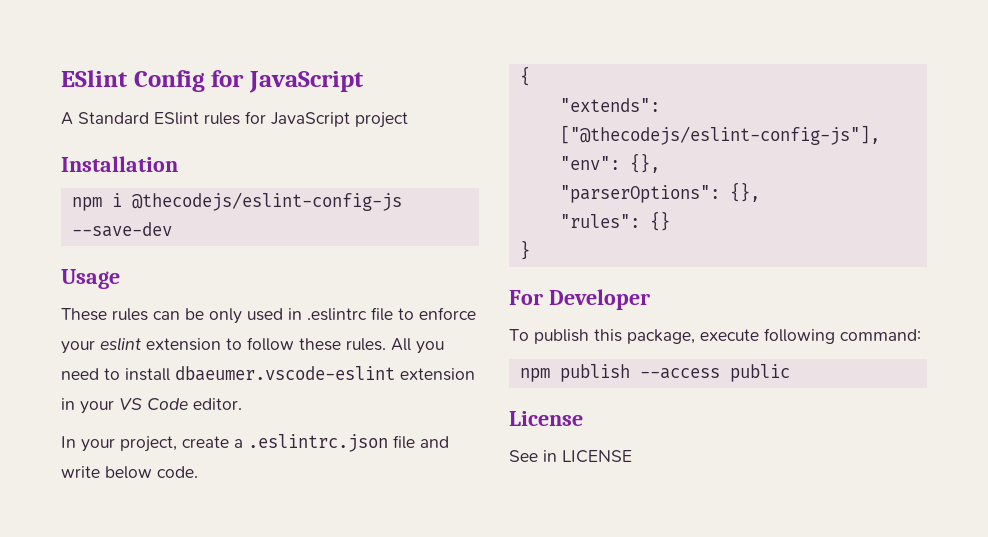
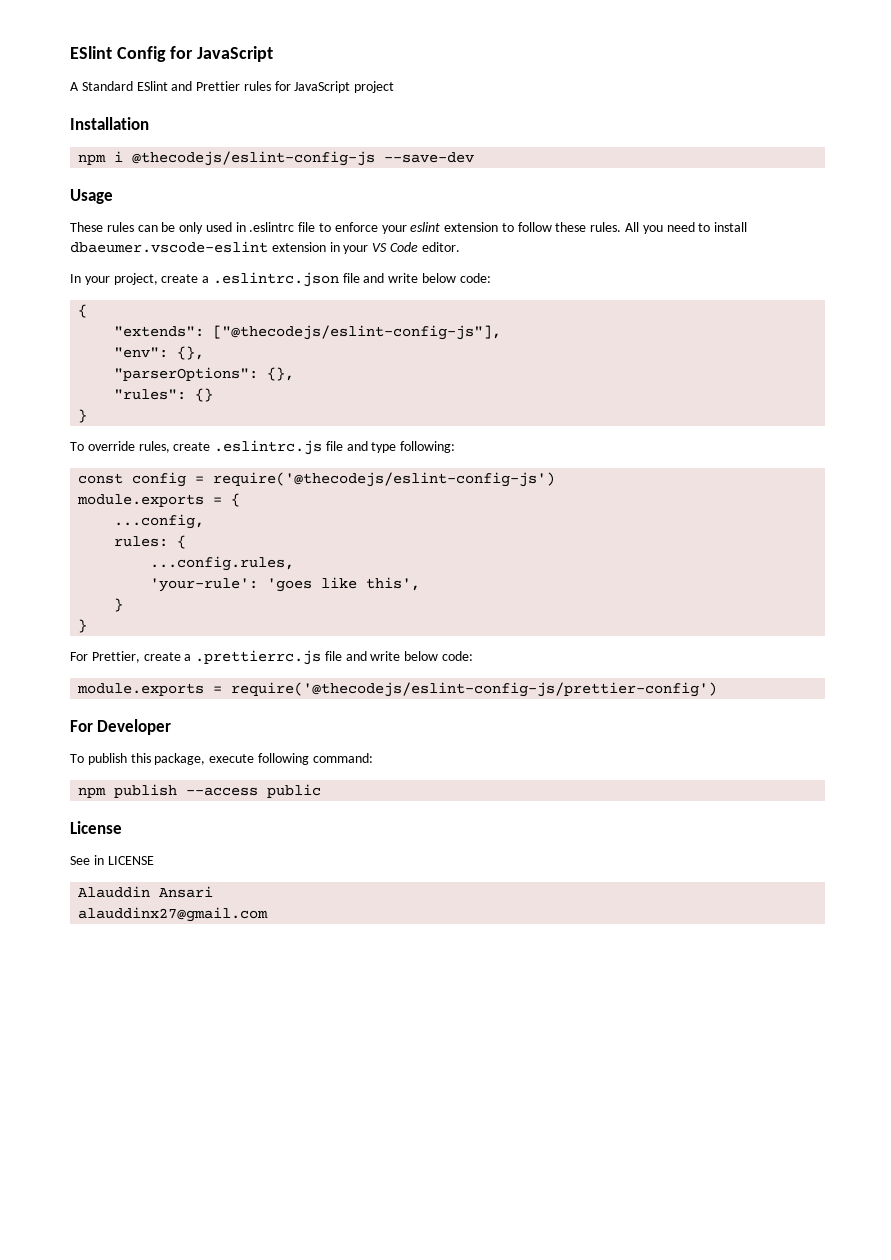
(199, 118) none -> [171,81,241,91] and Prettier
[157,466,198,478] code. -> [459,273,491,283] code:
(530, 250) none -> [70,440,456,455] [78,472,556,487] [77,493,241,507] [114,514,205,529] [114,535,187,549] [150,556,295,571] [150,577,421,592] [114,598,124,612] [78,619,88,633] [70,650,474,665] [77,682,718,697] // To override rules, create .eslintrc.js file and type following: // const config = require('@thecodejs/eslint-config-js') // module.exports = { // ...config, // rules: { // ...config.rules, // 'your-rule': 'goes like this', // } // } // For Prettier, create a .prettierrc.js file and write below code: // module.exports = require('@thecodejs/eslint-config-js/prettier-config')
(632, 456) none -> [78,886,214,898] [78,907,269,922] // Alauddin Ansari // alauddinx27@gmail.com

